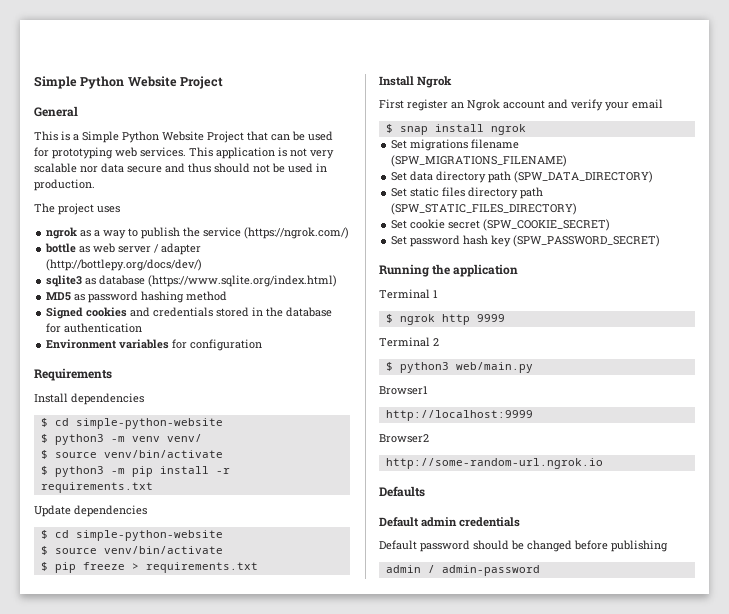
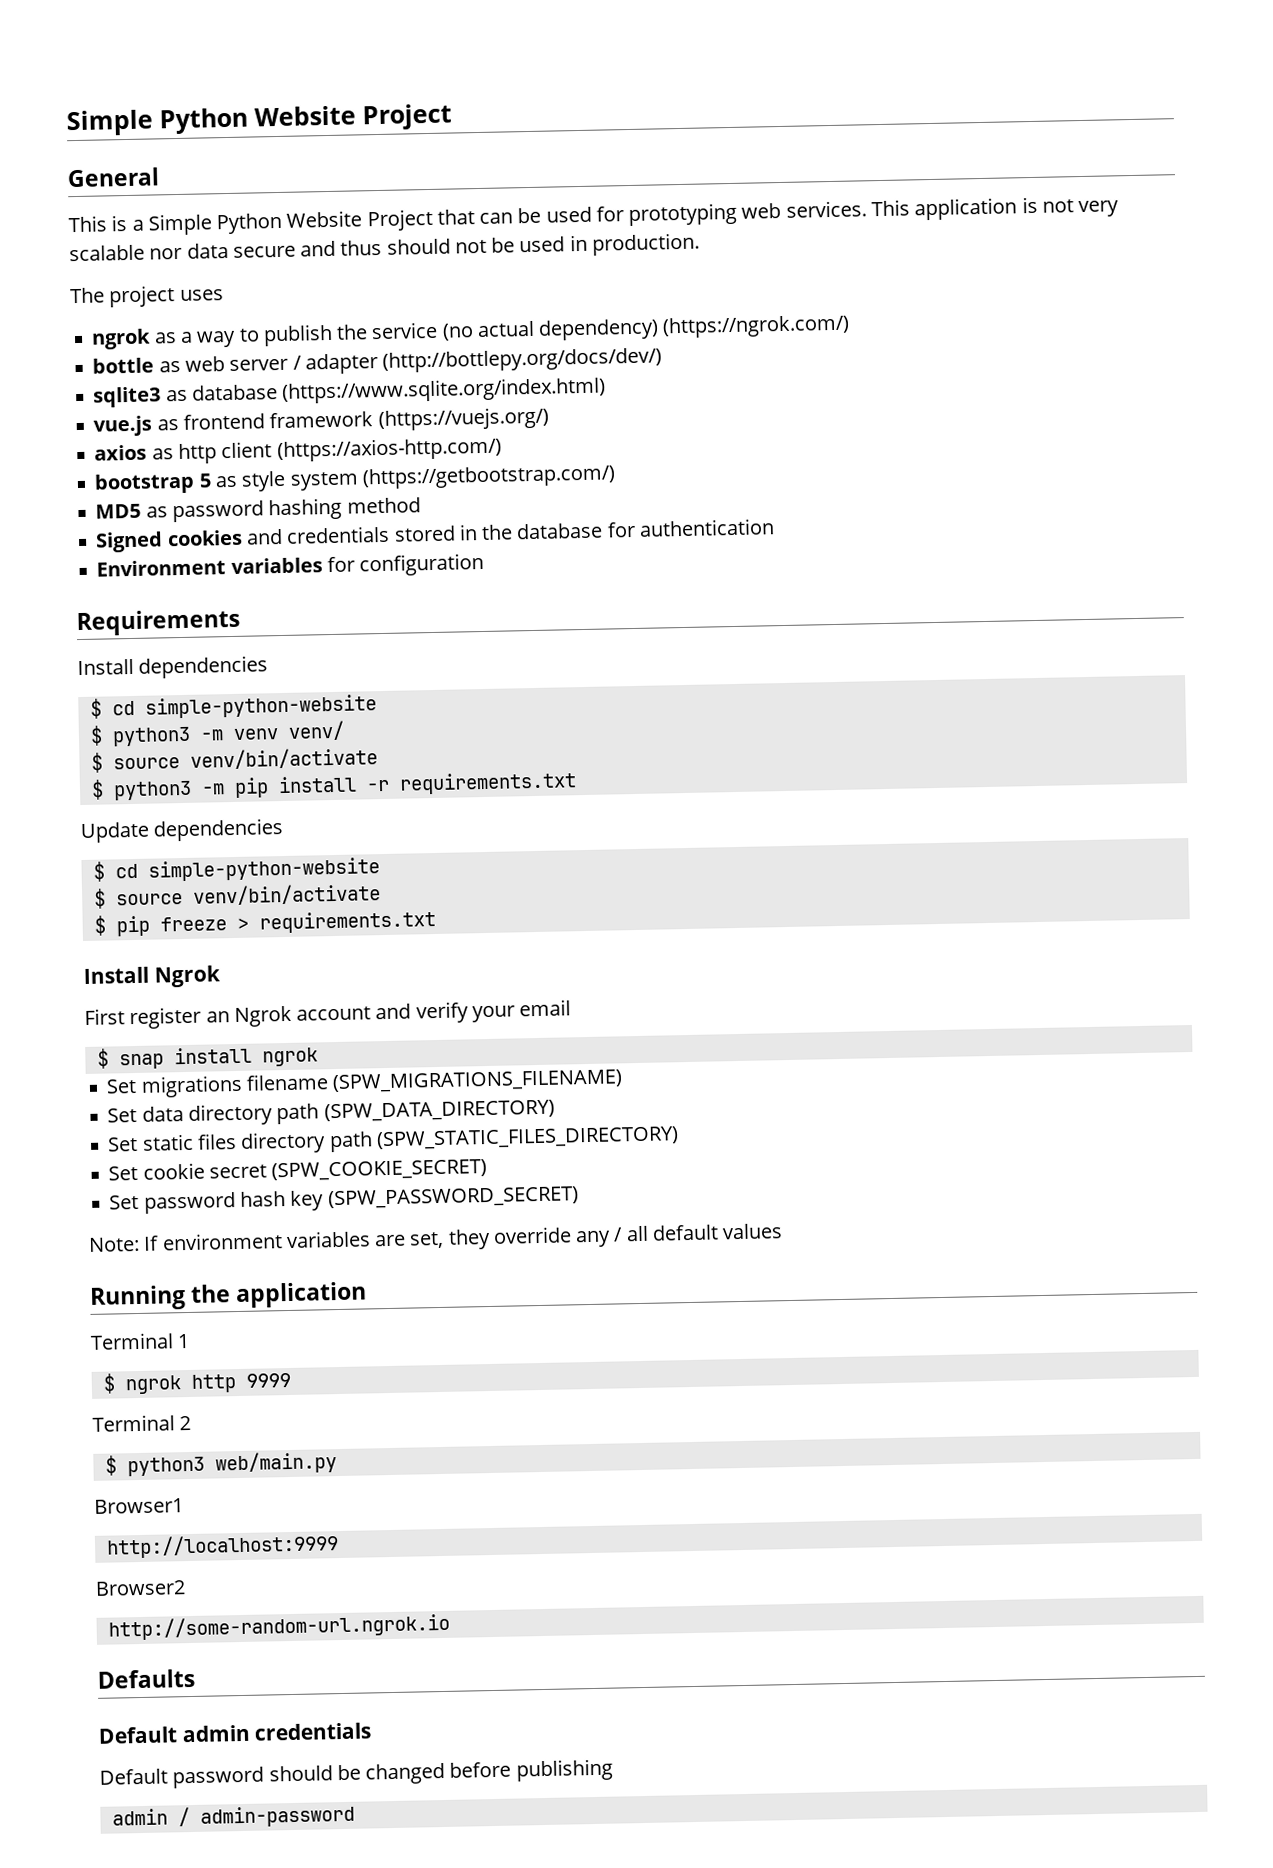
(242, 232) none -> [441,318,660,341] (no actual dependency)
(338, 281) none -> [93,406,549,437] [94,436,502,465] [94,464,616,495] // vue.js as frontend framework (https://vuejs.org/) // axios as http client (https://axios-http.com/) // bootstrap 5 as style system (https://getbootstrap.com/)
(661, 241) none -> [88,1223,784,1252] // Note: If environment variables are set, they override any / all default values

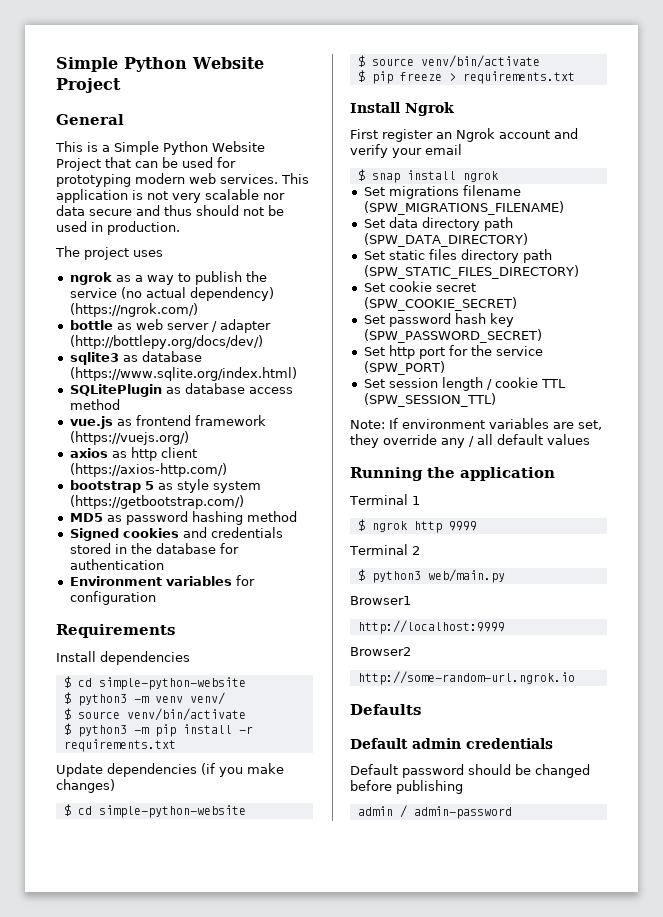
(738, 214) none -> [135,173,185,184] modern
(607, 390) none -> [69,383,293,397] [69,399,120,410] // SQLitePlugin as database access method
(285, 829) none -> [201,763,284,777] [56,779,115,793] (if you make changes)
(579, 1198) none -> [363,345,543,359] [363,361,445,375] [363,377,566,391] [363,393,496,407] // Set http port for the service (SPW_PORT) // Set session length / cookie TTL (SPW_SESSION_TTL)

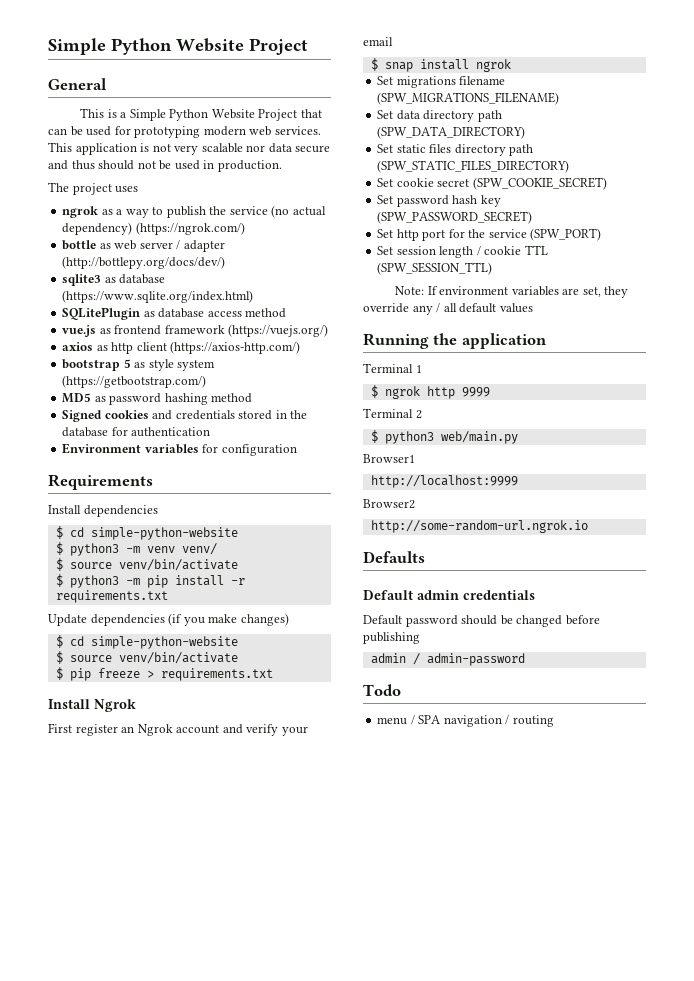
(512, 812) none -> [363,684,401,696] [377,715,554,727] // Todo // menu / SPA navigation / routing

